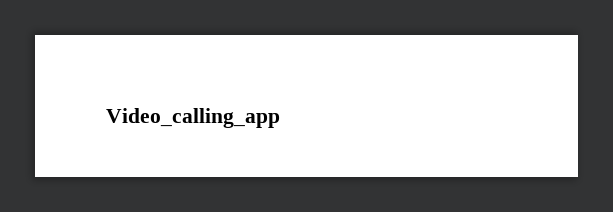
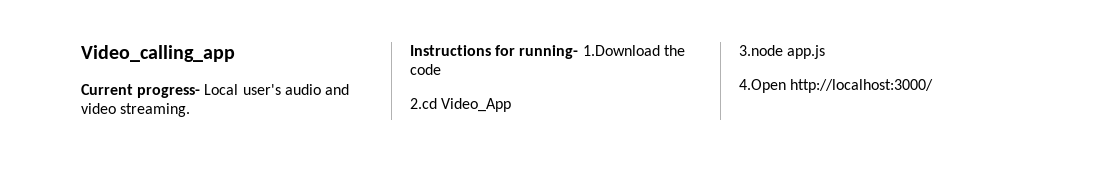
(280, 118) none -> [81,84,349,98] [81,103,191,117] [410,45,685,59] [410,64,441,75] [410,98,512,112] [739,45,826,59] [739,79,934,93] // Current progress- Local user's audio and video streaming. // Instructions for running- 1.Download the code // 2.cd Video_App // 3.node app.js // 4.Open http://localhost:3000/

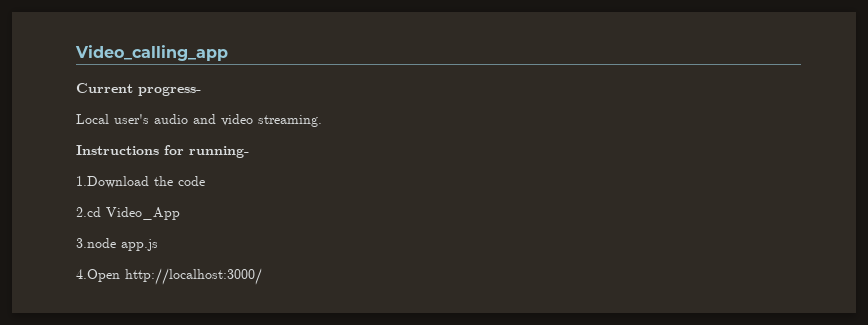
(201, 92) none -> (201, 91) //
(579, 52) none -> (249, 152) //

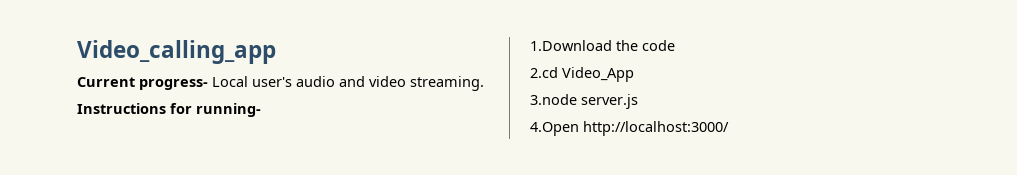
(201, 91) // -> (208, 84) none
[121,239,158,251] app.js -> [581,94,638,109] server.js

